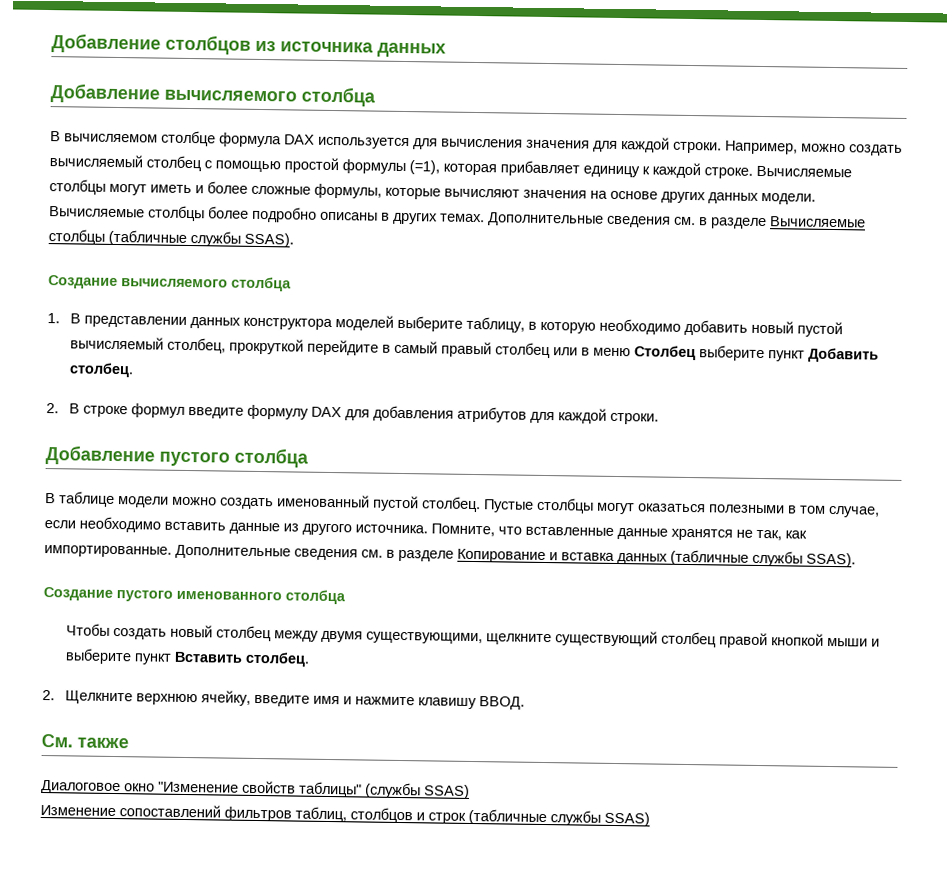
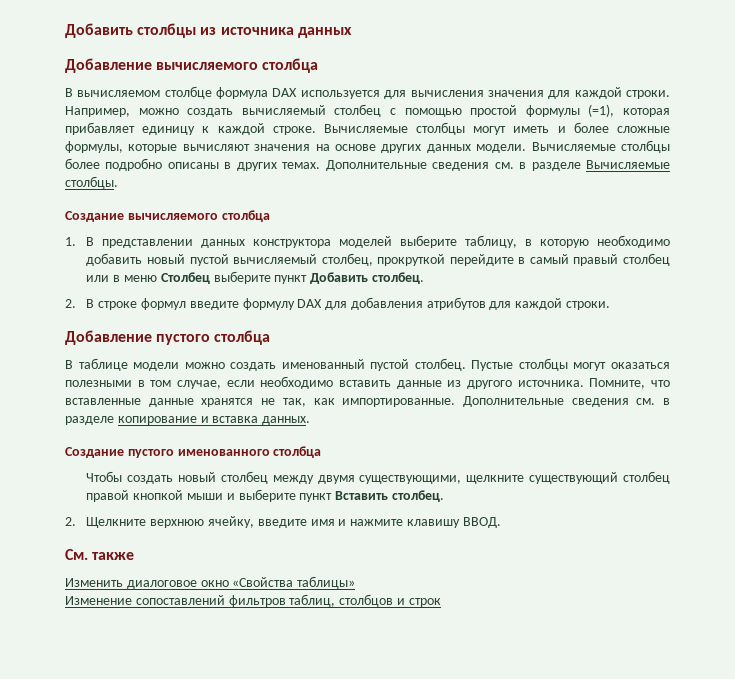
[51,33,251,55] Добавление столбцов -> [65,23,197,38] Добавить столбцы
[48,229,294,248] столбцы (табличные службы SSAS). -> [65,176,118,189] столбцы.
[457,548,546,564] Копирование -> [117,416,197,425] копирование
[617,549,856,568] данных (табличные службы SSAS). -> [262,416,311,425] данных.
[41,779,470,799] Диалоговое окно "Изменение свойств таблицы" (службы SSAS) -> [65,576,356,589] Изменить диалоговое окно «Свойства таблицы»
[468,808,650,827] (табличные службы SSAS) -> (441, 602) none

